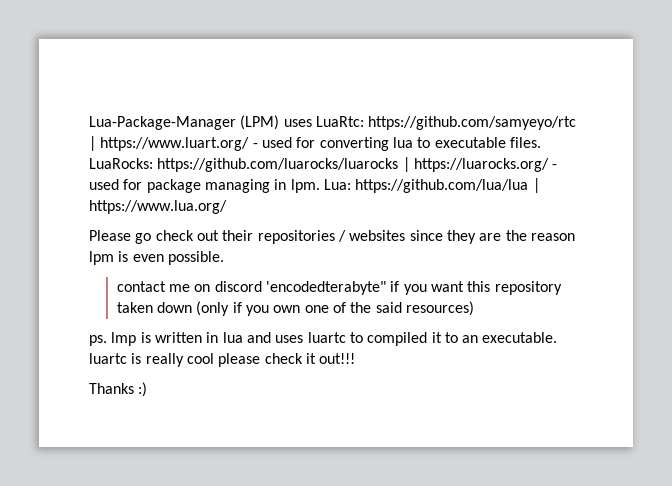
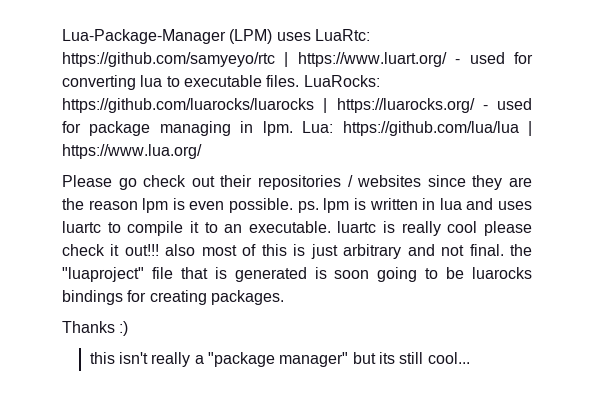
[116,281,562,295] [116,301,474,316] [89,332,137,346] // contact me on discord 'encodedterabyte" if you want this repository taken down (only if you own one of the said resources) // ps. lmp -> [297,198,350,213] ps. lpm
[367,332,428,346] compiled -> [127,221,184,236] compile
[89,382,148,397] // Thanks :) -> [165,244,532,259] [62,267,532,282] [62,290,284,305] [62,321,129,336] [89,352,470,367] also most of this is just arbitrary and not final. the "luaproject" file that is generated is soon going to be luarocks bindings for creating packages. // Thanks :) // this isn't really a "package manager" but its still cool...

